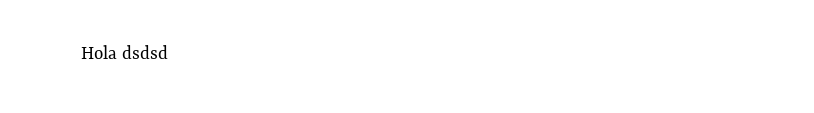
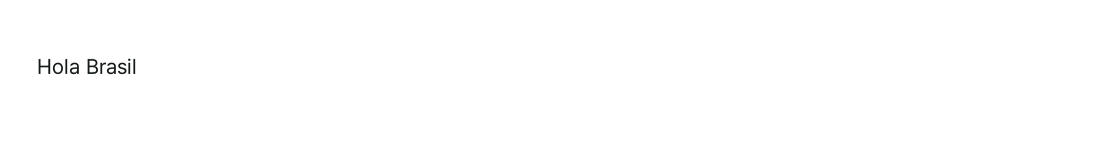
[122,45,169,59] dsdsd -> [84,57,138,75] Brasil

